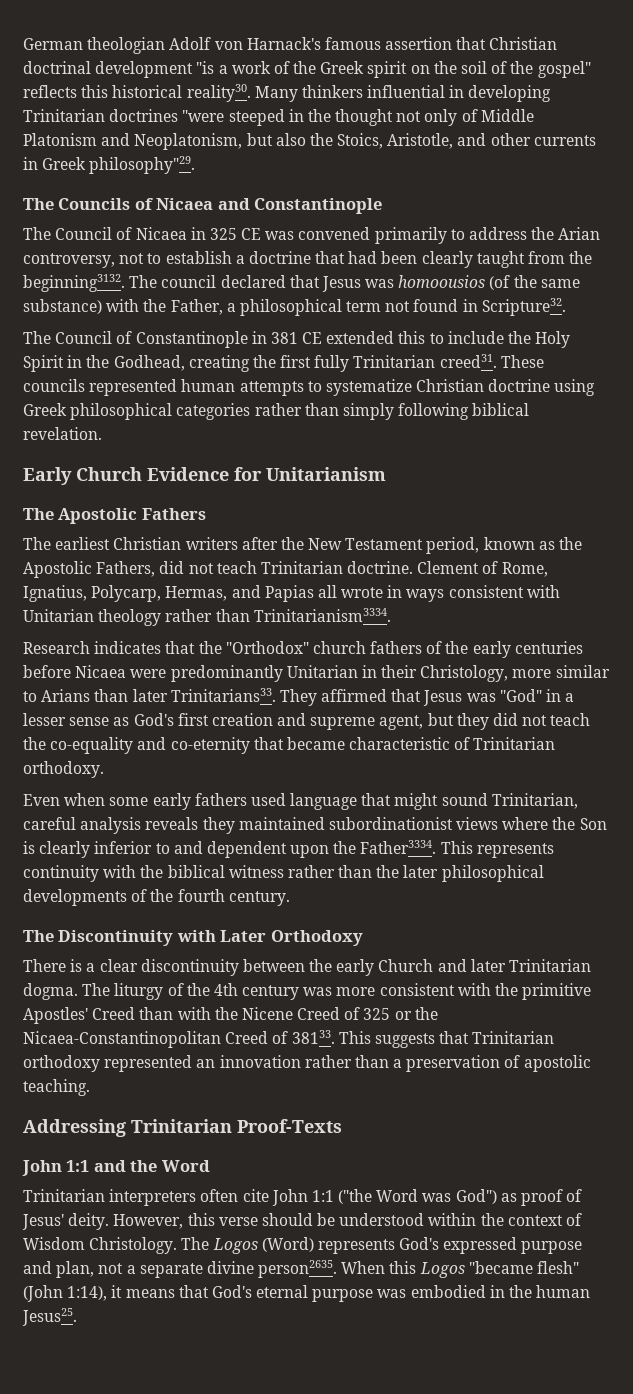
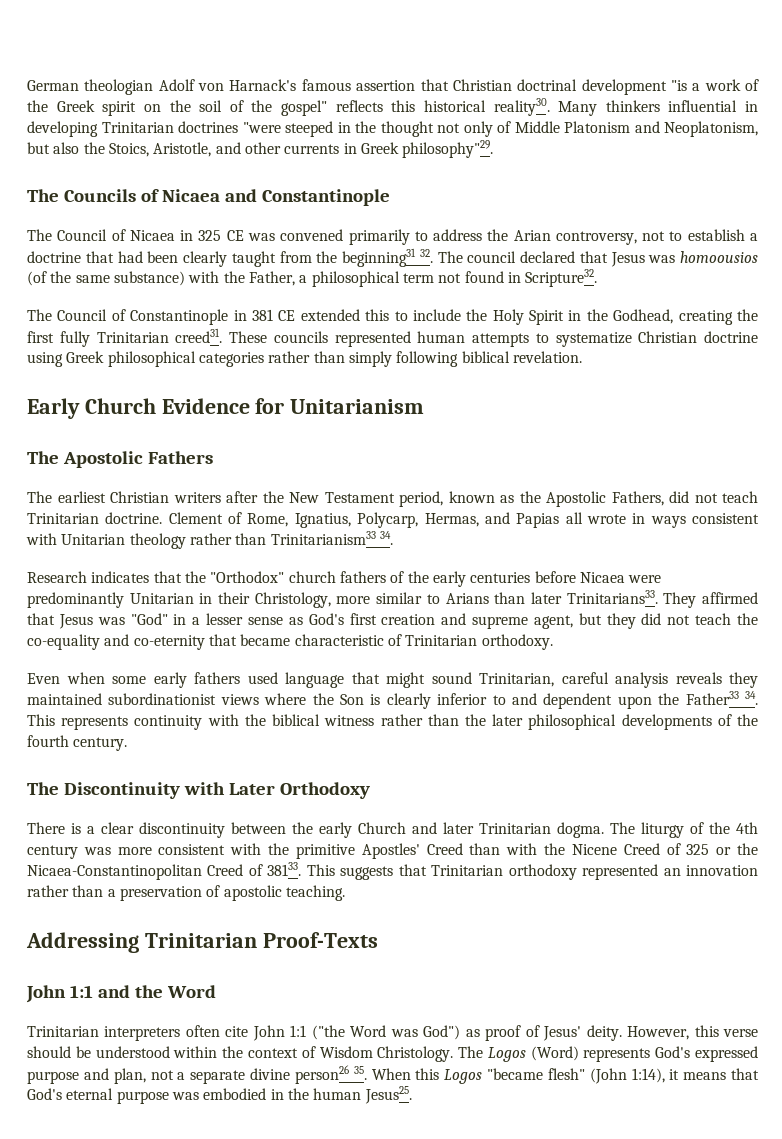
[23,274,125,292] beginning3132. -> [342,248,433,267] beginning31 32.
[253,608,391,622] Trinitarianism3334. -> [270,531,393,545] Trinitarianism33 34.
[360,840,437,854] Father3334. -> [685,691,758,705] Father33 34.
[258,1260,338,1278] person2635. -> [294,1065,367,1084] person26 35.

